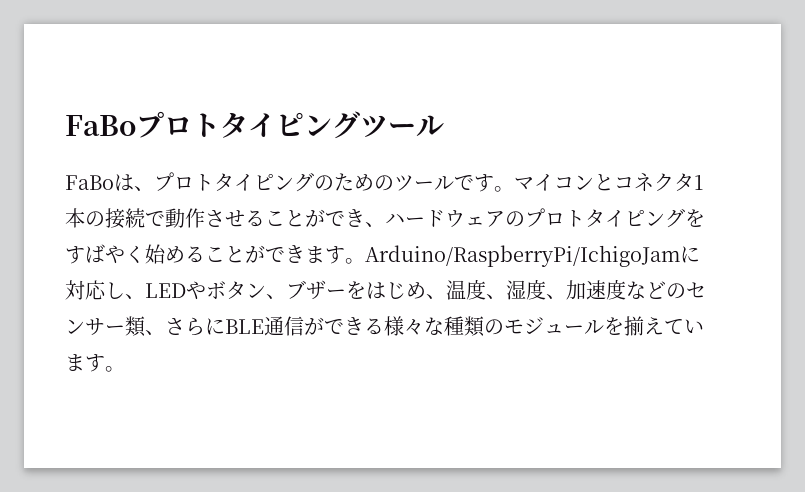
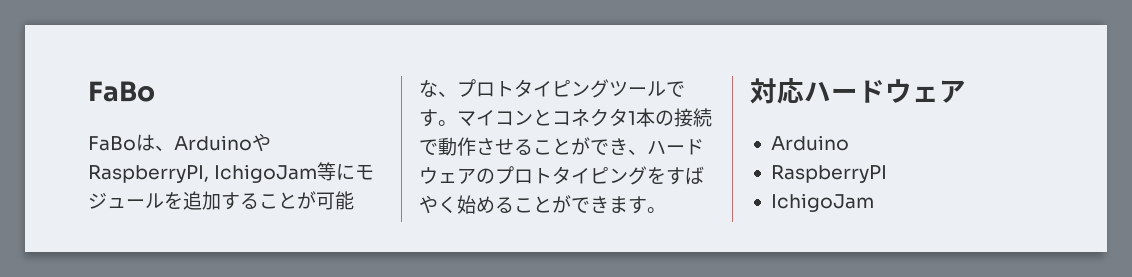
[65,111,444,139] [65,174,134,191] FaBoプロトタイピングツール // FaBoは -> [88,81,155,102] [88,133,271,152] [88,162,375,183] [88,191,354,210] [419,80,438,97] FaBo // FaBoは、ArduinoやRaspberryPI, IchigoJam等にモジュールを追加することが可能な
[314,173,394,191] のための -> (609, 88) none
[365,245,700,267] [65,279,706,300] [65,316,704,337] [65,354,125,372] Arduino/RaspberryPi/IchigoJamに対応し、LEDやボタン、ブザーをはじめ、温度、湿度、加速度などのセンサー類、さらにBLE通信ができる様々な種類のモジュールを揃えています。 -> [750,78,966,104] [770,135,849,151] [770,165,887,183] [770,193,874,212] // 対応ハードウェア // Arduino // RaspberryPI // IchigoJam

